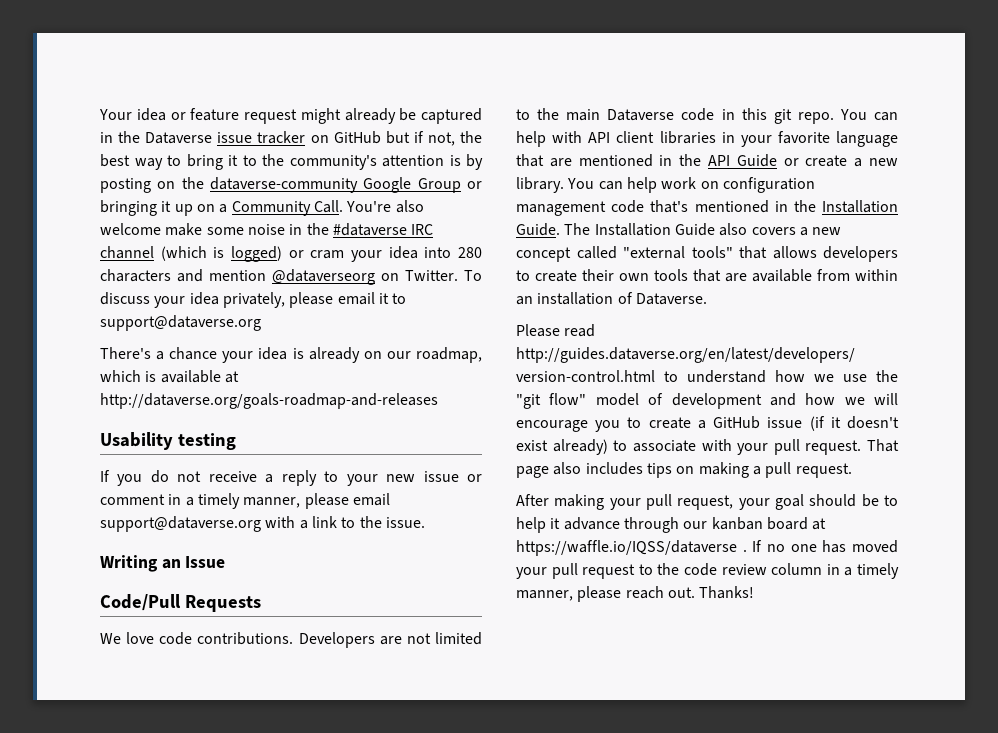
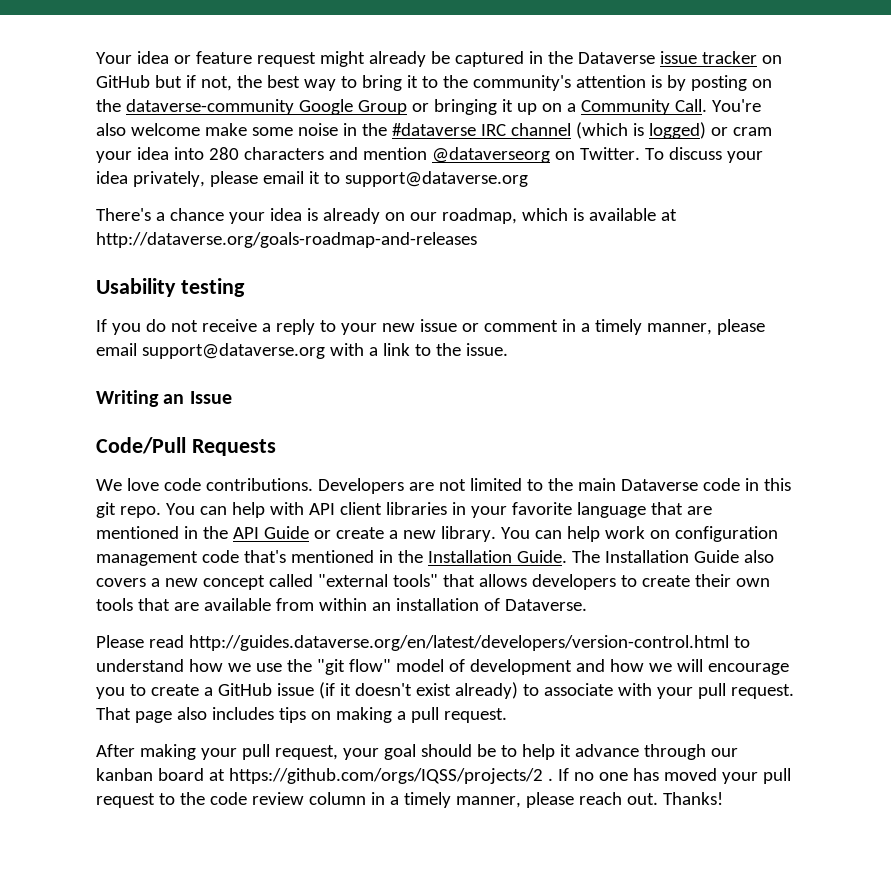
[516,540,737,556] https://waffle.io/IQSS/dataverse -> [228,768,543,784] https://github.com/orgs/IQSS/projects/2

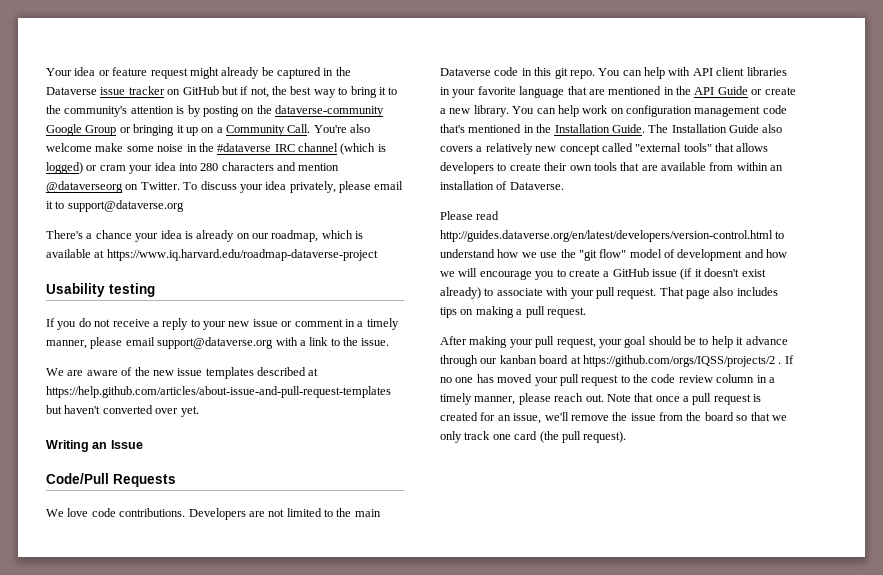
[96,232,477,248] http://dataverse.org/goals-roadmap-and-releases -> [106,249,378,261] https://www.iq.harvard.edu/roadmap-dataverse-project
(508, 349) none -> [46,367,319,379] [46,386,391,398] [46,405,199,417] // We are aware of the new issue templates described at https://help.github.com/articles/about-issue-and-pull-request-templates but haven't converted over yet.
(160, 582) none -> [485,143,533,155] relatively
[662,792,723,805] Thanks! -> [606,393,762,405] [440,412,787,424] [440,431,627,443] Note that once a pull request is created for an issue, we'll remove the issue from the board so that we only track one card (the pull request).

